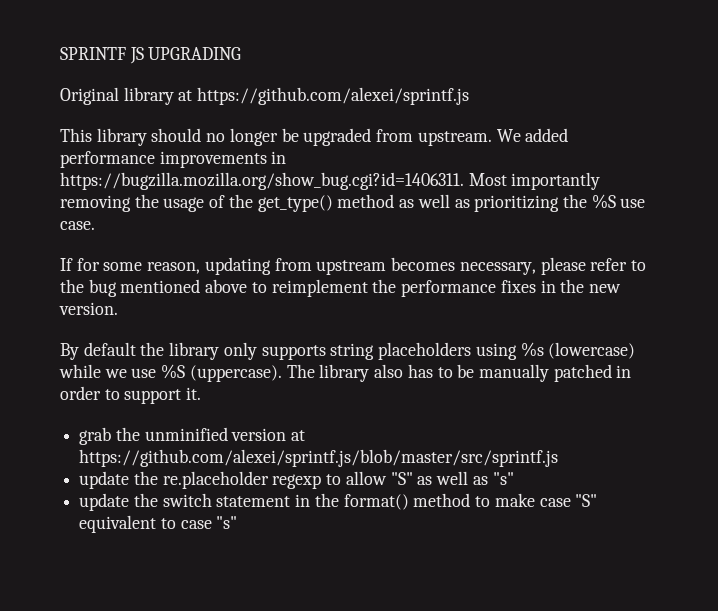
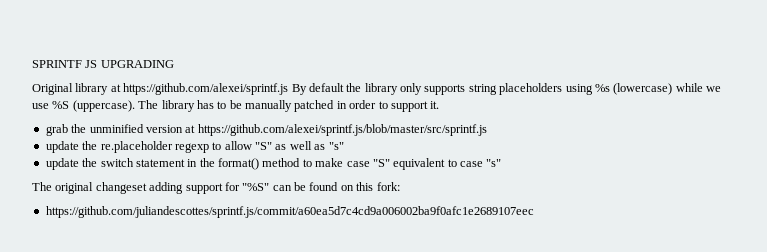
[60,128,569,146] [60,151,287,168] [60,172,601,190] [60,194,646,212] [60,221,95,230] [60,257,646,275] [60,279,621,297] [59,302,118,315] // This library should no longer be upgraded from upstream. We added performance improvements in https://bugzilla.mozilla.org/show_bug.cgi?id=1406311. Most importantly removing the usage of the get_type() method as well as prioritizing the %S use case. // If for some reason, updating from upstream becomes necessary, please refer to the bug mentioned above to reimplement the performance fixes in the new version. // -> (289, 89) none
[374,364,404,378] also -> (195, 106) none
(238, 522) none -> [32,182,400,194] [45,206,534,218] // The original changeset adding support for "%S" can be found on this fork: // https://github.com/juliandescottes/sprintf.js/commit/a60ea5d7c4cd9a006002ba9f0afc1e2689107eec

